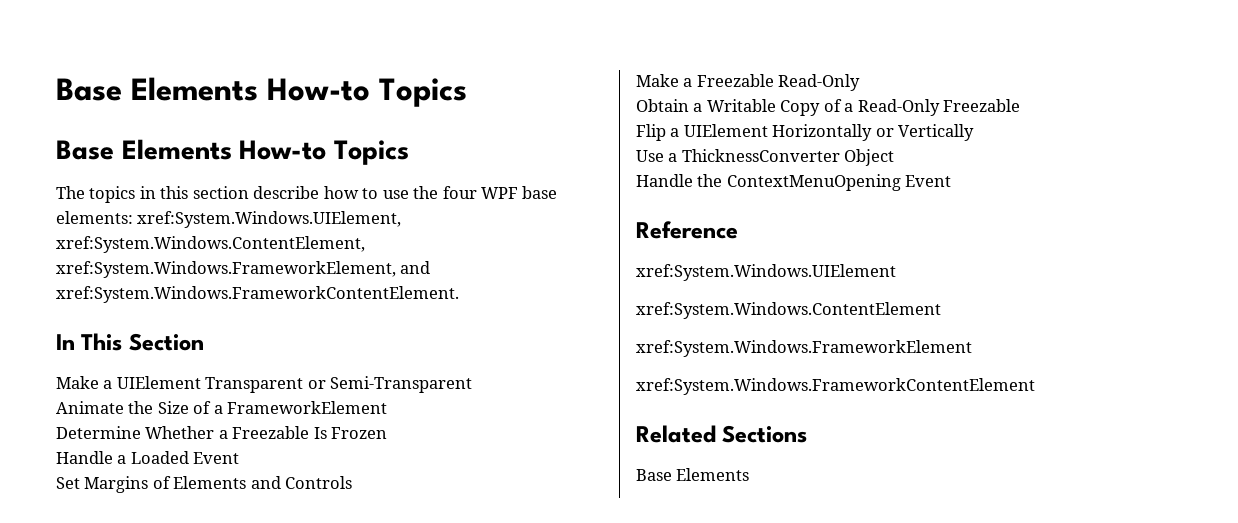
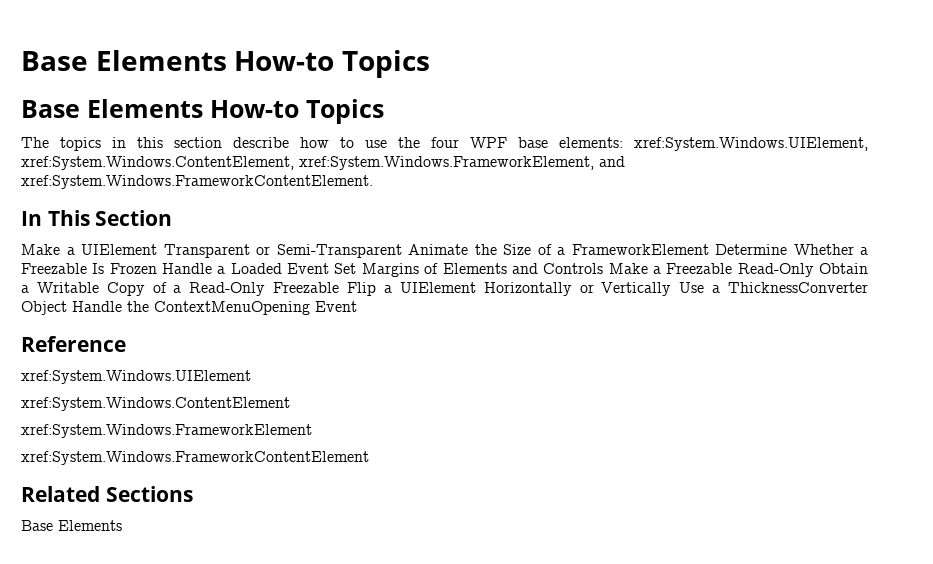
(473, 384) // -> (402, 251) none
(388, 407) // -> (709, 249) none
(388, 433) // -> (157, 268) none
(240, 458) // -> (330, 268) none
(353, 482) // -> (604, 268) none
(861, 82) // -> (814, 270) none
(1021, 105) // -> (340, 287) none
(975, 132) // -> (672, 289) none
(895, 157) // -> (67, 308) none

